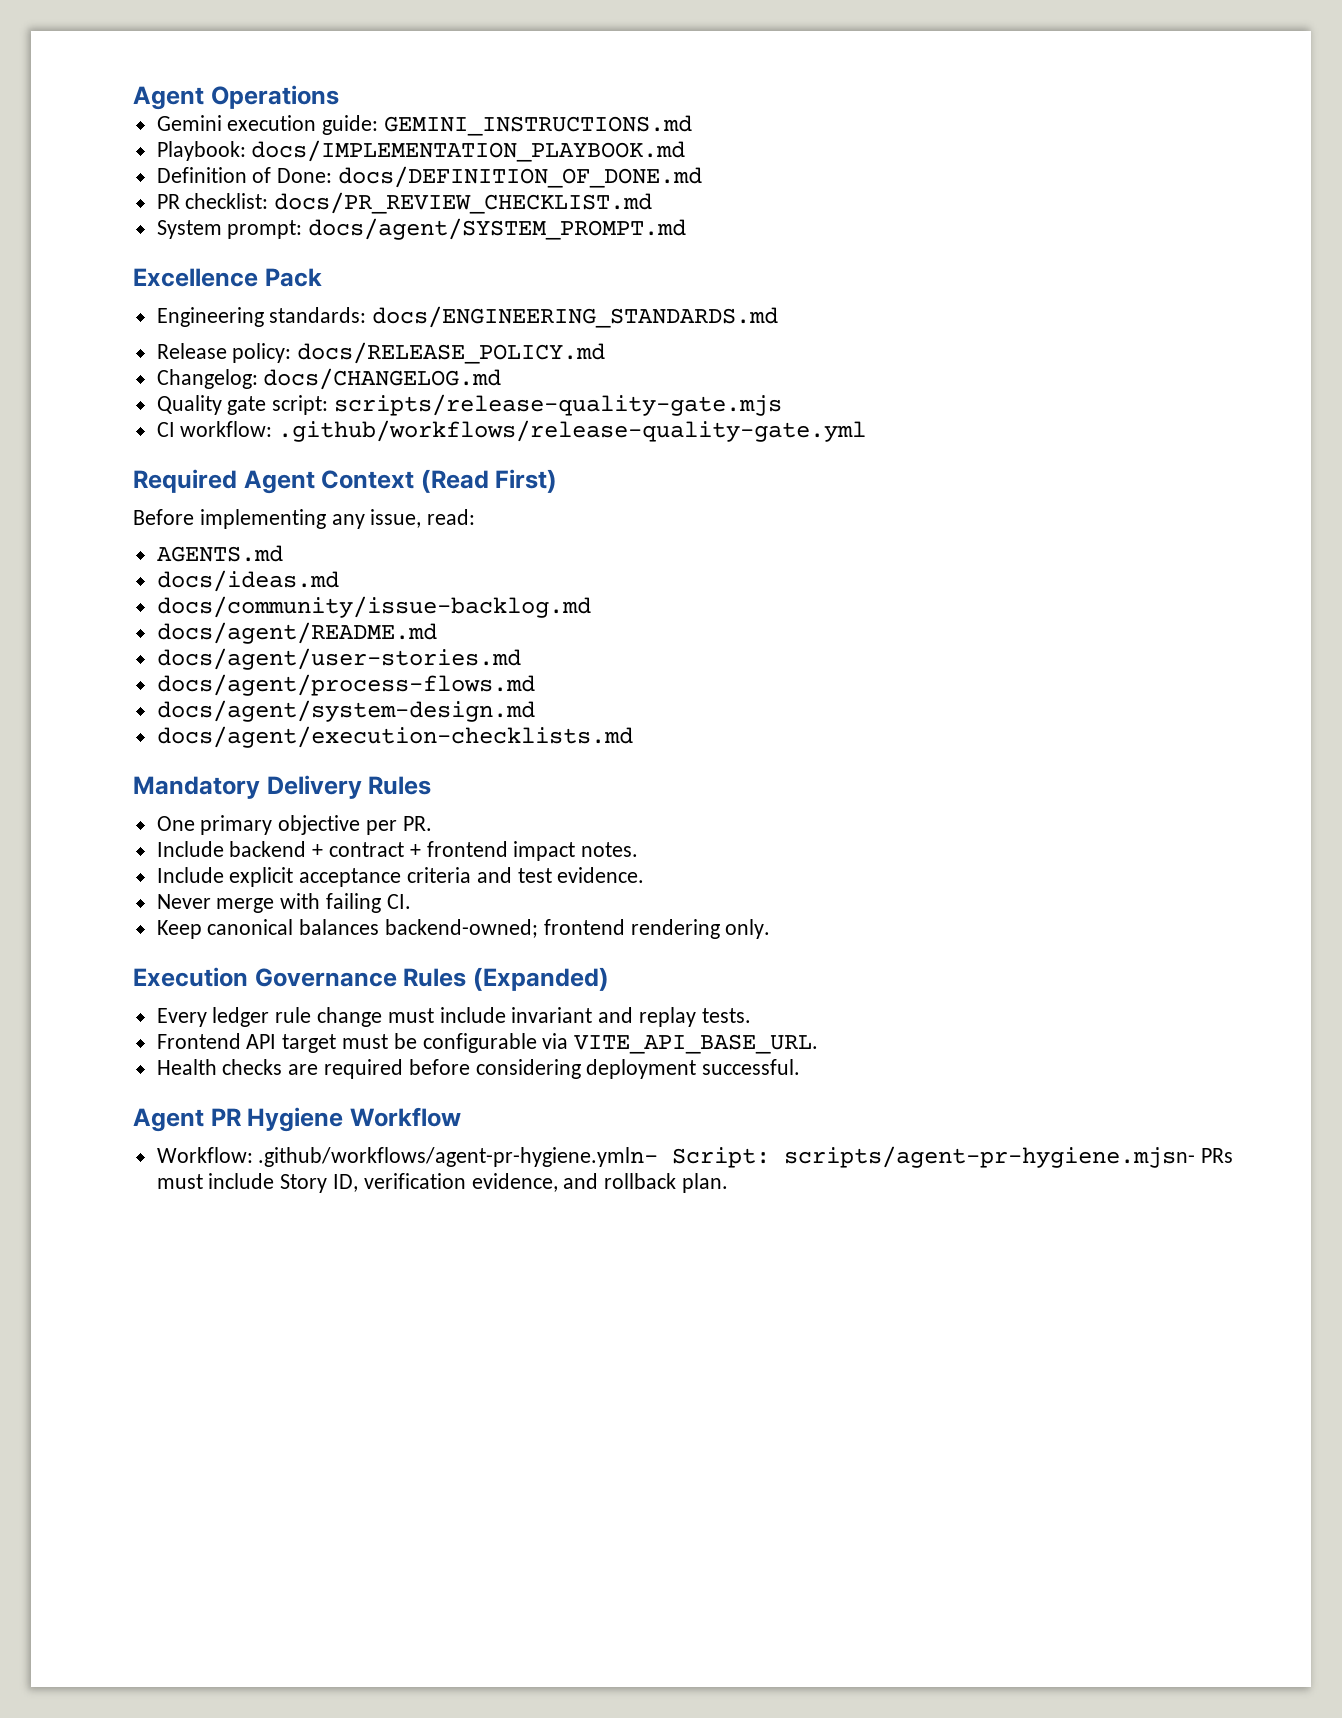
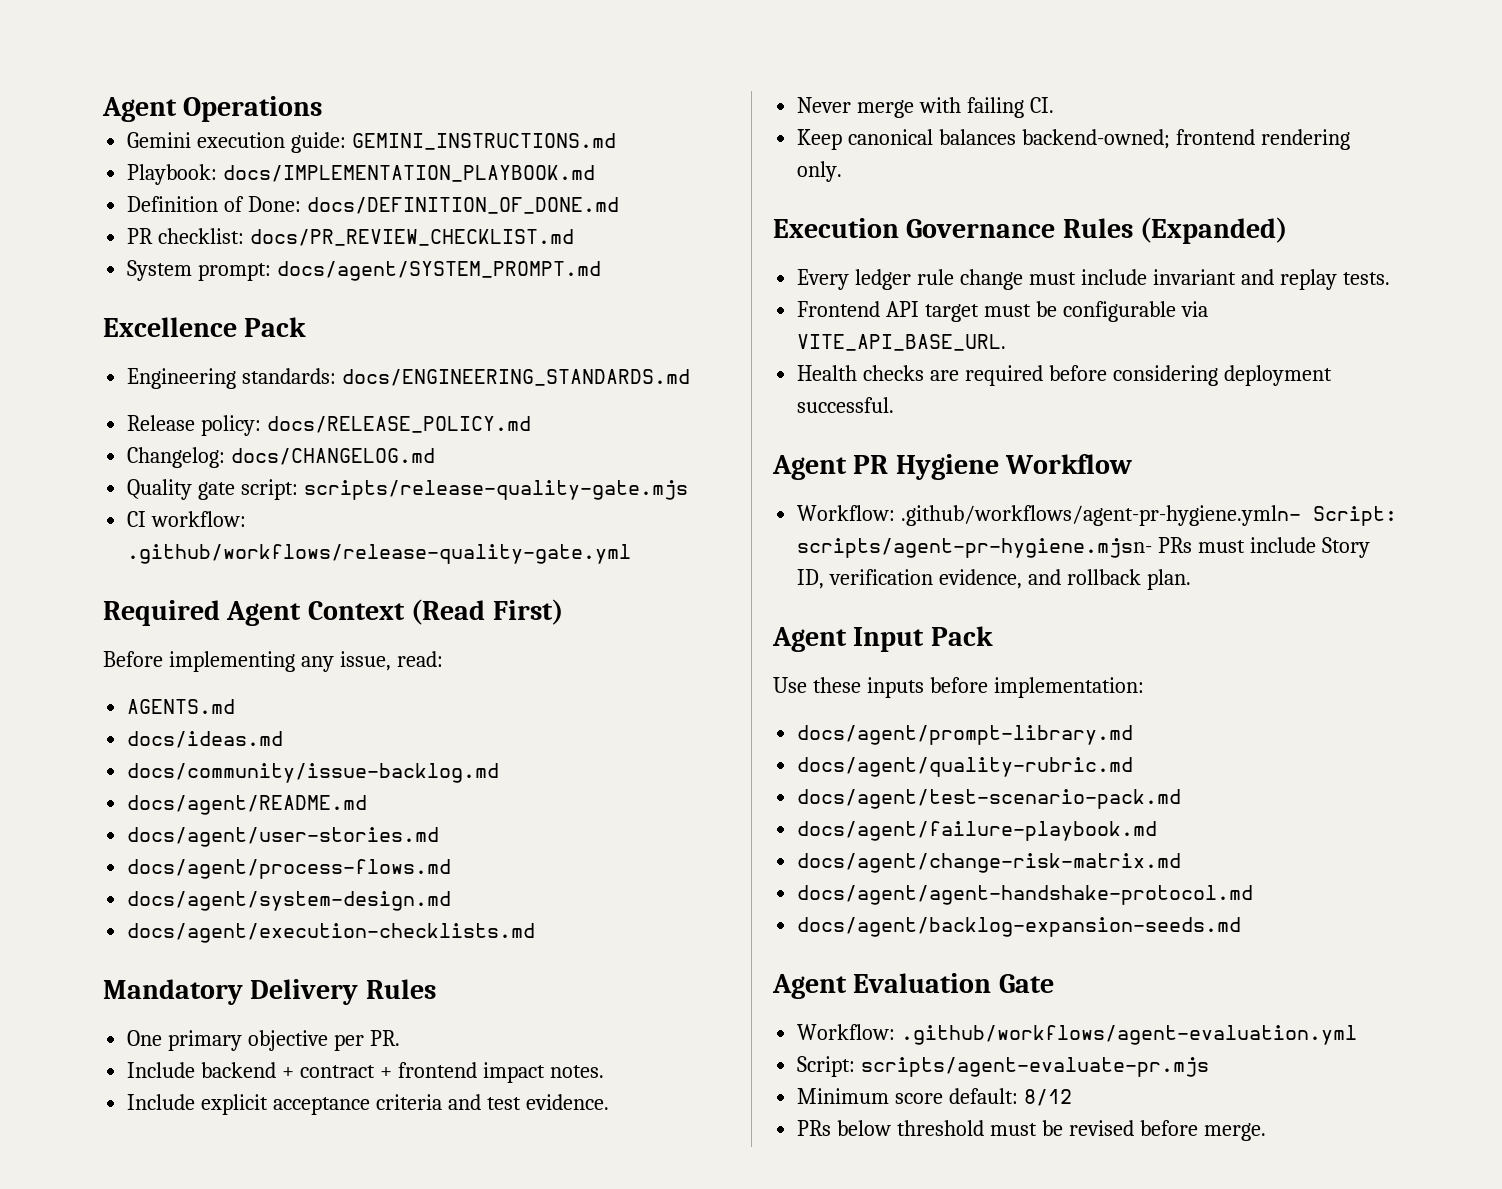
(729, 1183) none -> [772,626,993,652] [773,677,1144,698] [797,725,1134,745] [797,757,1134,777] [797,789,1182,809] [797,821,1158,841] [797,853,1182,873] [797,885,1254,905] [797,917,1242,937] [772,973,1054,999] [797,1024,1358,1045] [797,1056,1210,1077] [797,1088,1073,1106] [797,1120,1266,1141] // Agent Input Pack // Use these inputs before implementation: // docs/agent/prompt-library.md // docs/agent/quality-rubric.md // docs/agent/test-scenario-pack.md // docs/agent/failure-playbook.md // docs/agent/change-risk-matrix.md // docs/agent/agent-handshake-protocol.md // docs/agent/backlog-expansion-seeds.md // Agent Evaluation Gate // Workflow: .github/workflows/agent-evaluation.yml // Script: scripts/agent-evaluate-pr.mjs // Minimum score default: 8/12 // PRs below threshold must be revised before merge.

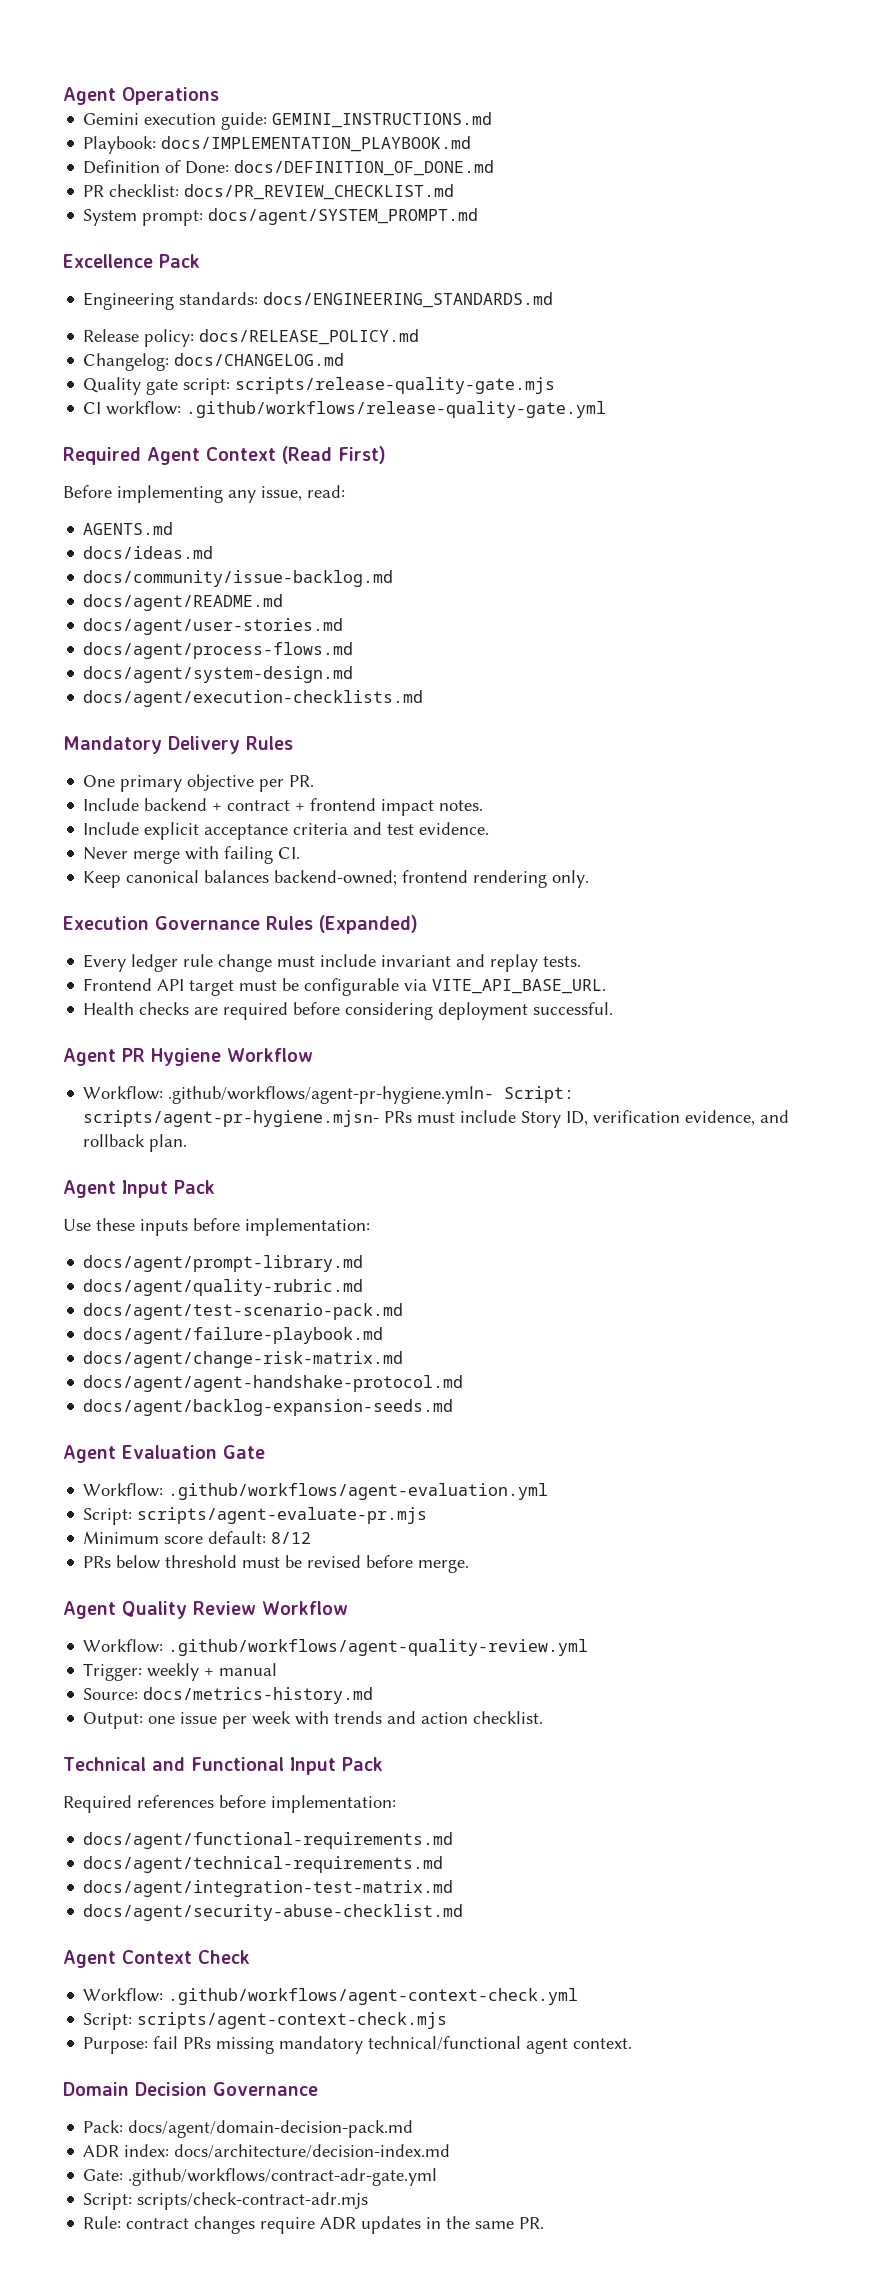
(1266, 1132) none -> [63,1601,348,1619] [83,1639,589,1656] [83,1663,278,1681] [83,1687,374,1704] [83,1711,544,1729] [63,1757,383,1775] [63,1795,396,1813] [83,1832,454,1849] [83,1856,444,1873] [83,1880,454,1897] [83,1904,464,1921] [63,1950,250,1968] [83,1988,579,2005] [83,2012,448,2030] [83,2036,633,2054] [63,2082,318,2096] [83,2120,414,2138] [83,2144,451,2159] [83,2168,438,2186] [83,2192,369,2210] [83,2216,545,2234] // Agent Quality Review Workflow // Workflow: .github/workflows/agent-quality-review.yml // Trigger: weekly + manual // Source: docs/metrics-history.md // Output: one issue per week with trends and action checklist. // Technical and Functional Input Pack // Required references before implementation: // docs/agent/functional-requirements.md // docs/agent/technical-requirements.md // docs/agent/integration-test-matrix.md // docs/agent/security-abuse-checklist.md // Agent Context Check // Workflow: .github/workflows/agent-context-check.yml // Script: scripts/agent-context-check.mjs // Purpose: fail PRs missing mandatory technical/functional agent context. // Domain Decision Governance // Pack: docs/agent/domain-decision-pack.md // ADR index: docs/architecture/decision-index.md // Gate: .github/workflows/contract-adr-gate.yml // Script: scripts/check-contract-adr.mjs // Rule: contract changes require ADR updates in the same PR.

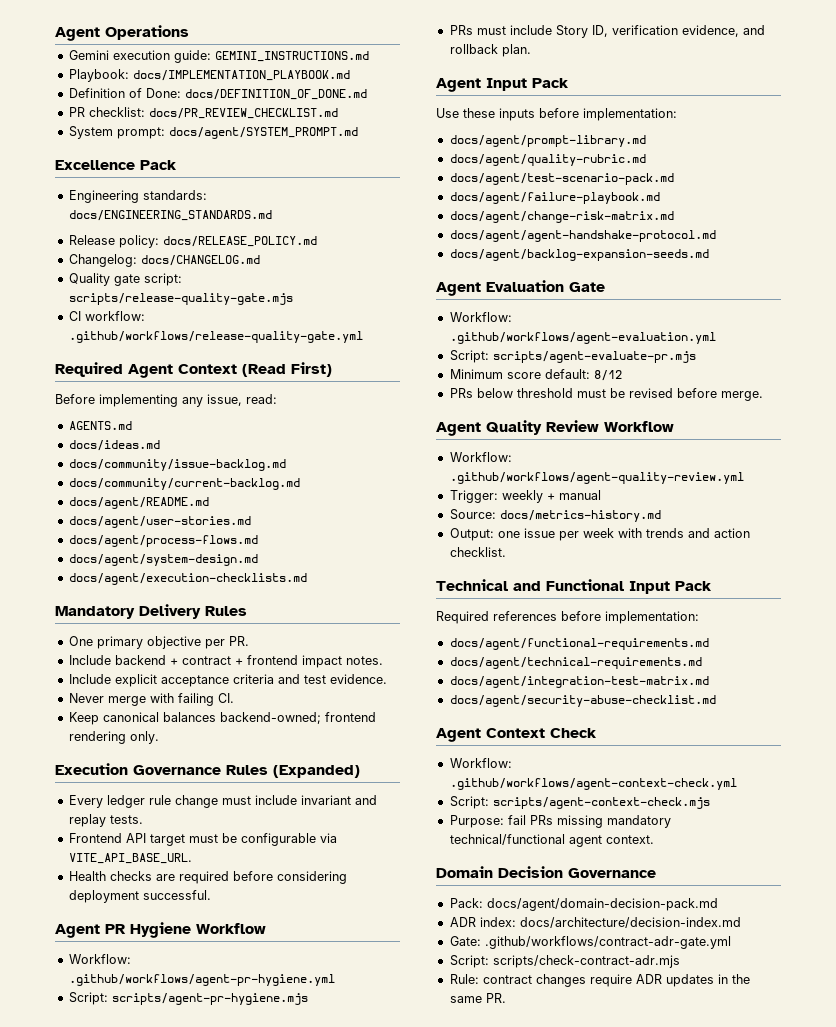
(394, 578) none -> [68,478,300,490] // docs/community/current-backlog.md
[168,1086,575,1104] [83,1110,380,1127] .github/workflows/agent-pr-hygiene.ymln- Script: scripts/agent-pr-hygiene.mjsn- -> [68,974,335,986] [68,992,308,1005] .github/workflows/agent-pr-hygiene.yml // Script: scripts/agent-pr-hygiene.mjs //

